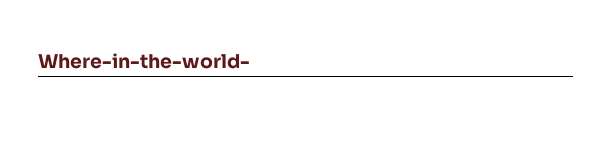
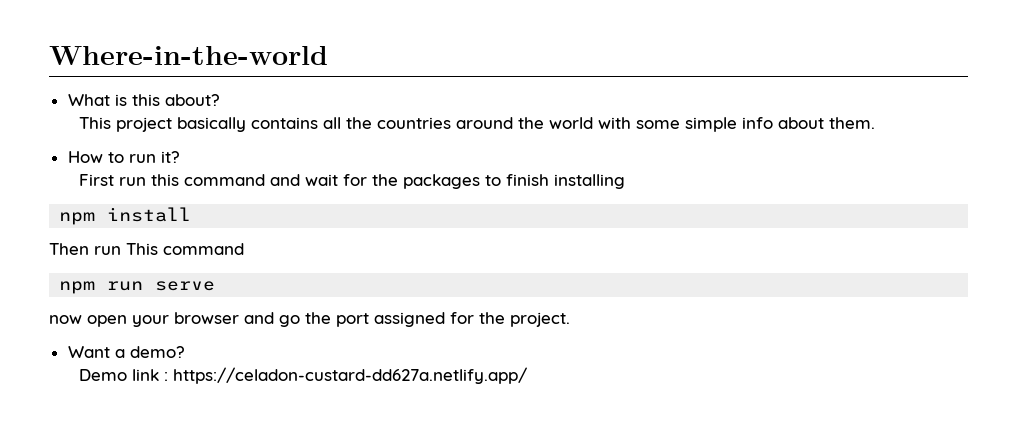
[38,53,250,69] Where-in-the-world- -> [49,46,328,65] [67,94,220,106] [78,117,875,132] [67,151,180,163] [78,174,625,189] [59,207,192,225] [49,243,244,255] [59,281,216,294] [49,312,570,327] [67,346,185,358] [78,367,527,384] Where-in-the-world // What is this about? // This project basically contains all the countries around the world with some simple info about them. // How to run it? // First run this command and wait for the packages to finish installing // npm install // Then run This command // npm run serve // now open your browser and go the port assigned for the project. // Want a demo? // Demo link : https://celadon-custard-dd627a.netlify.app/

